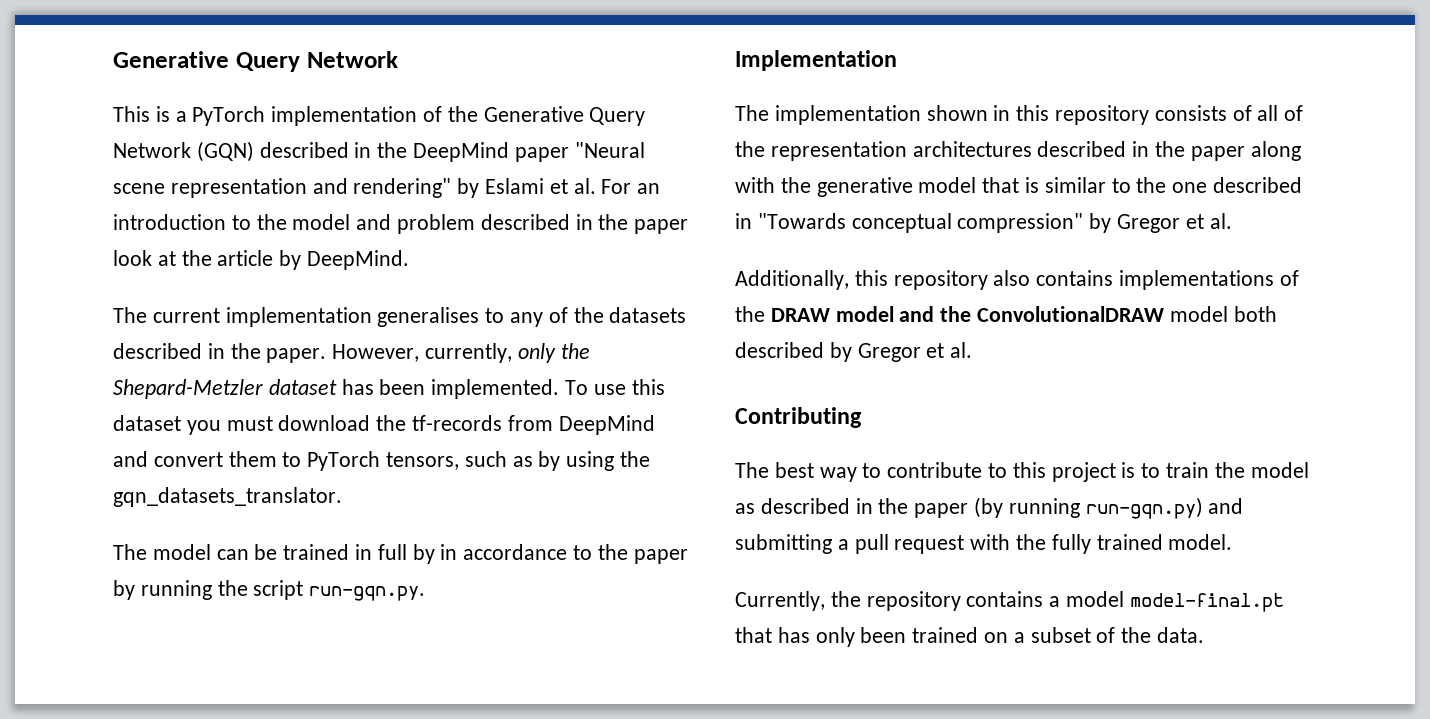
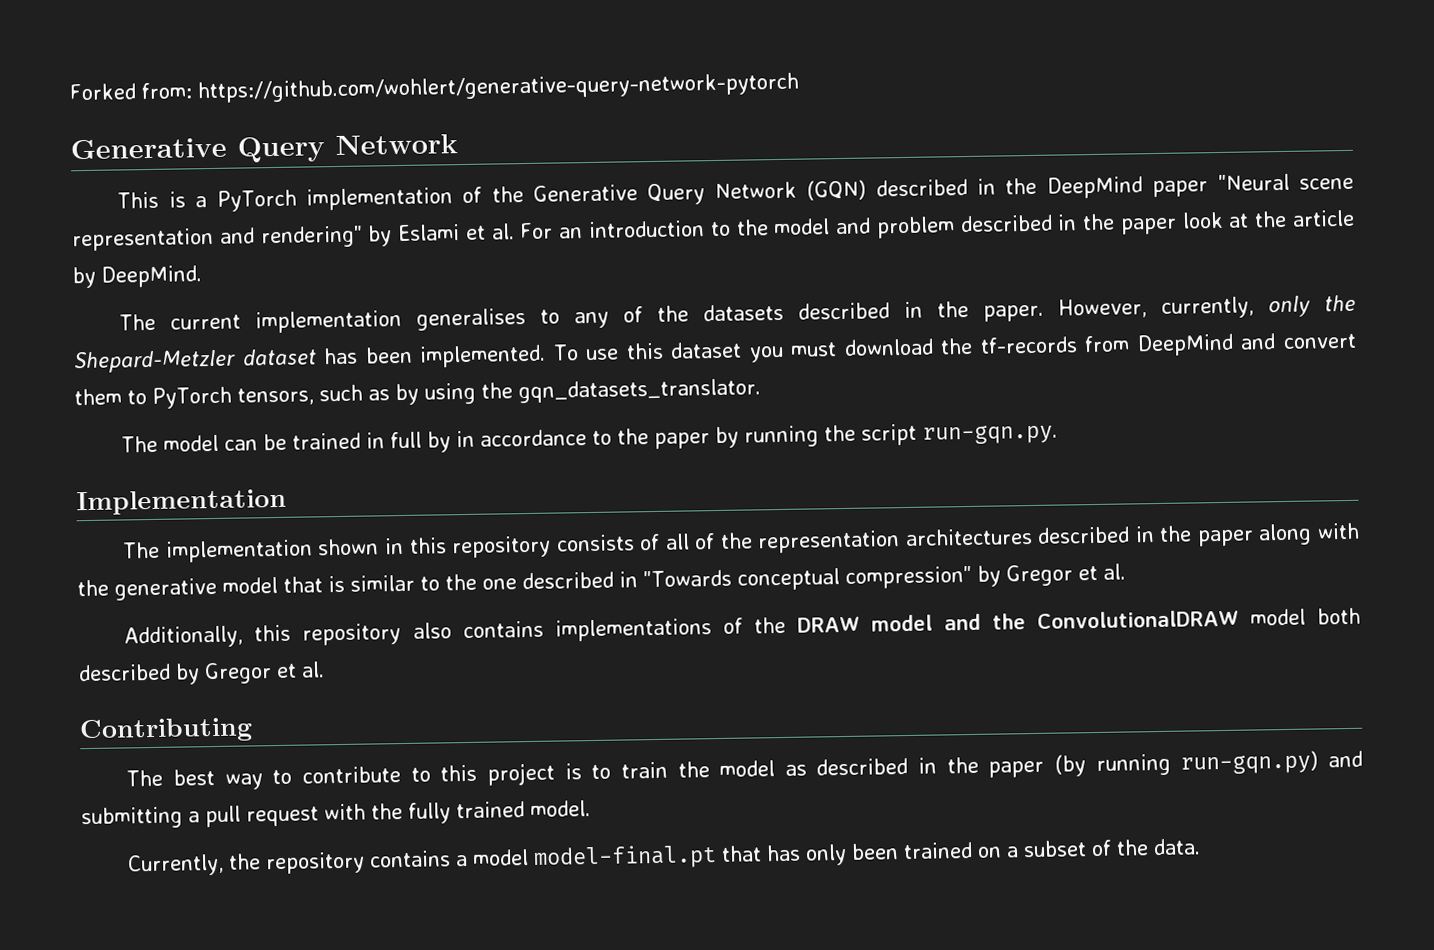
(113, 59) none -> [69,72,799,104] Forked from: https://github.com/wohlert/generative-query-network-pytorch //

